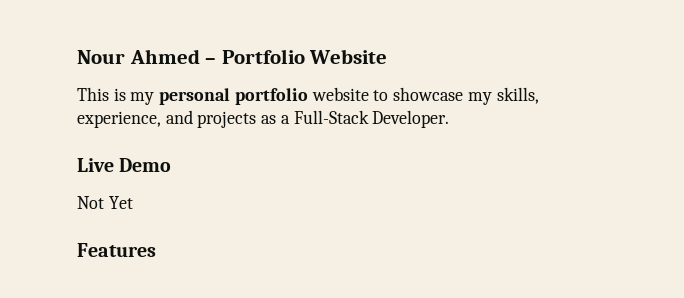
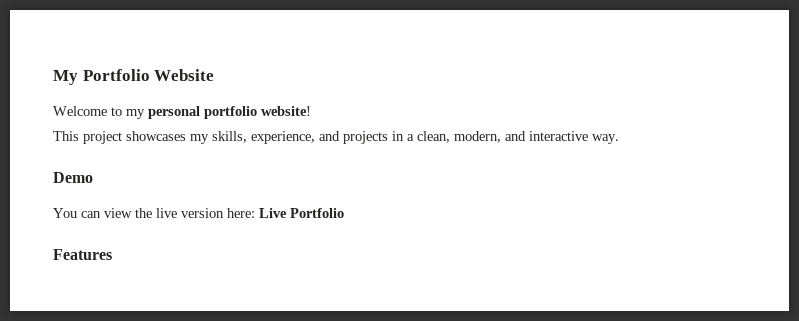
[77,49,217,64] Nour Ahmed – -> [53,70,78,85] My
[77,87,126,101] This is -> [53,106,122,116] Welcome to
[311,87,464,101] website to showcase -> [261,106,311,116] [53,131,186,144] website! // This project showcases
[261,110,450,128] [77,158,172,172] [77,196,133,209] as a Full-Stack Developer. // Live Demo // Not Yet -> [392,131,619,144] [53,172,93,183] [53,208,344,218] in a clean, modern, and interactive way. // Demo // You can view the live version here: Live Portfolio

